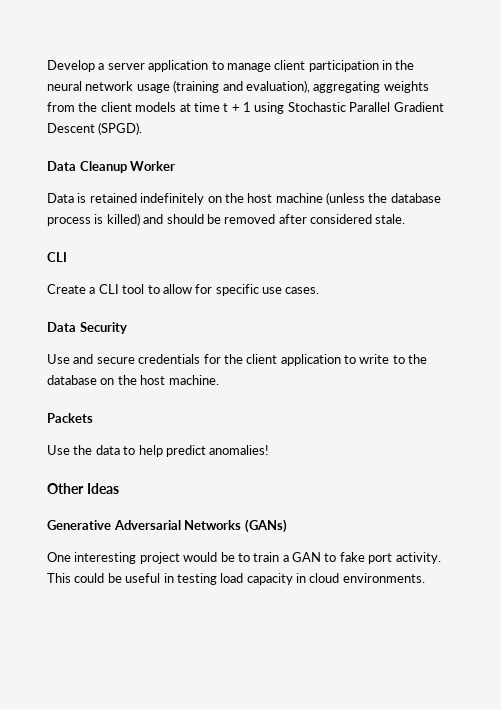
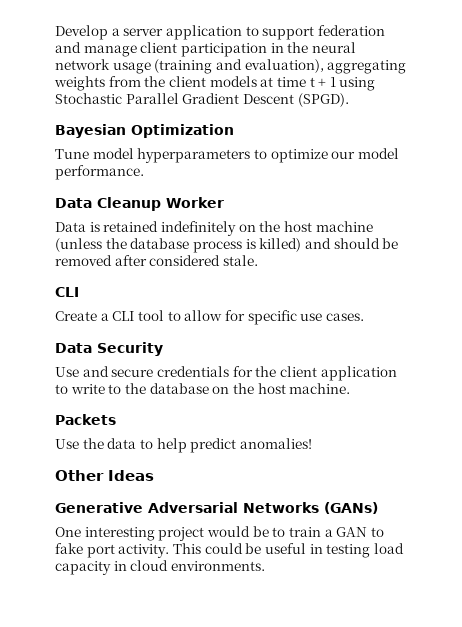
(224, 65) none -> [262,25,385,40] [55,42,81,53] support federation and
(143, 128) none -> [55,124,234,138] [55,148,399,163] [55,165,144,180] // Bayesian Optimization // Tune model hyperparameters to optimize our model performance.

